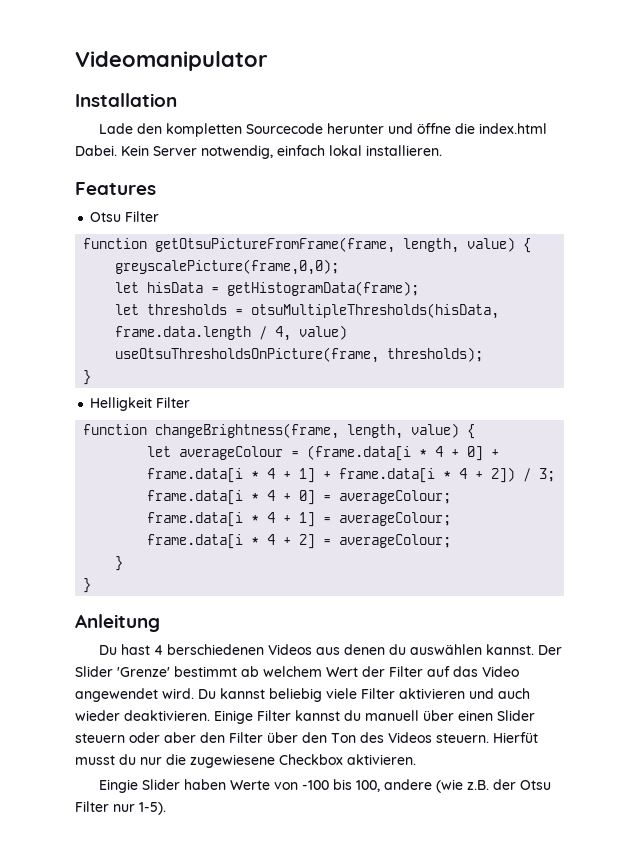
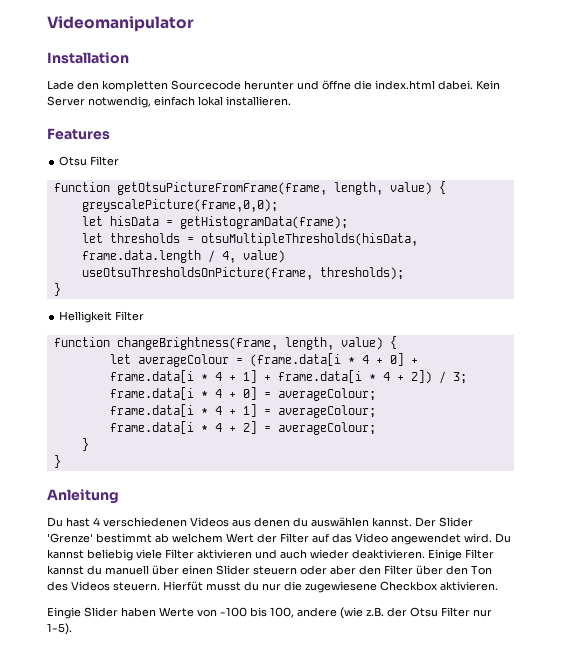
[75,145,117,156] Dabei. -> [438,80,473,90] dabei.
[167,644,265,655] berschiedenen -> [103,517,187,527] verschiedenen

